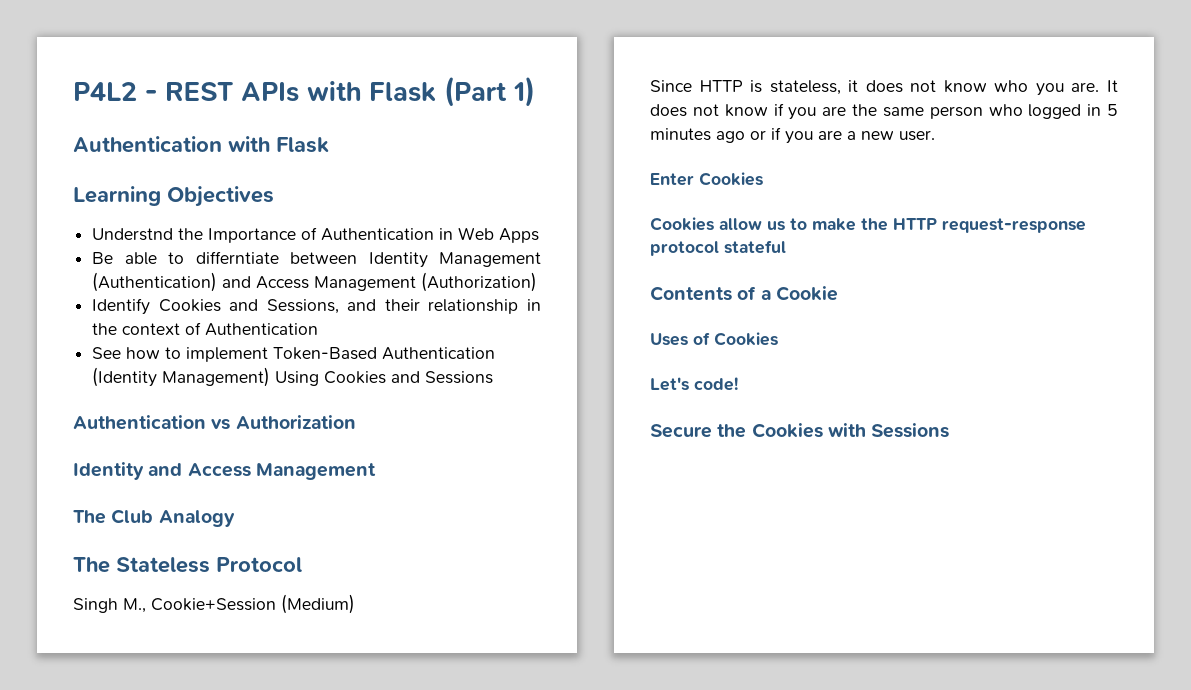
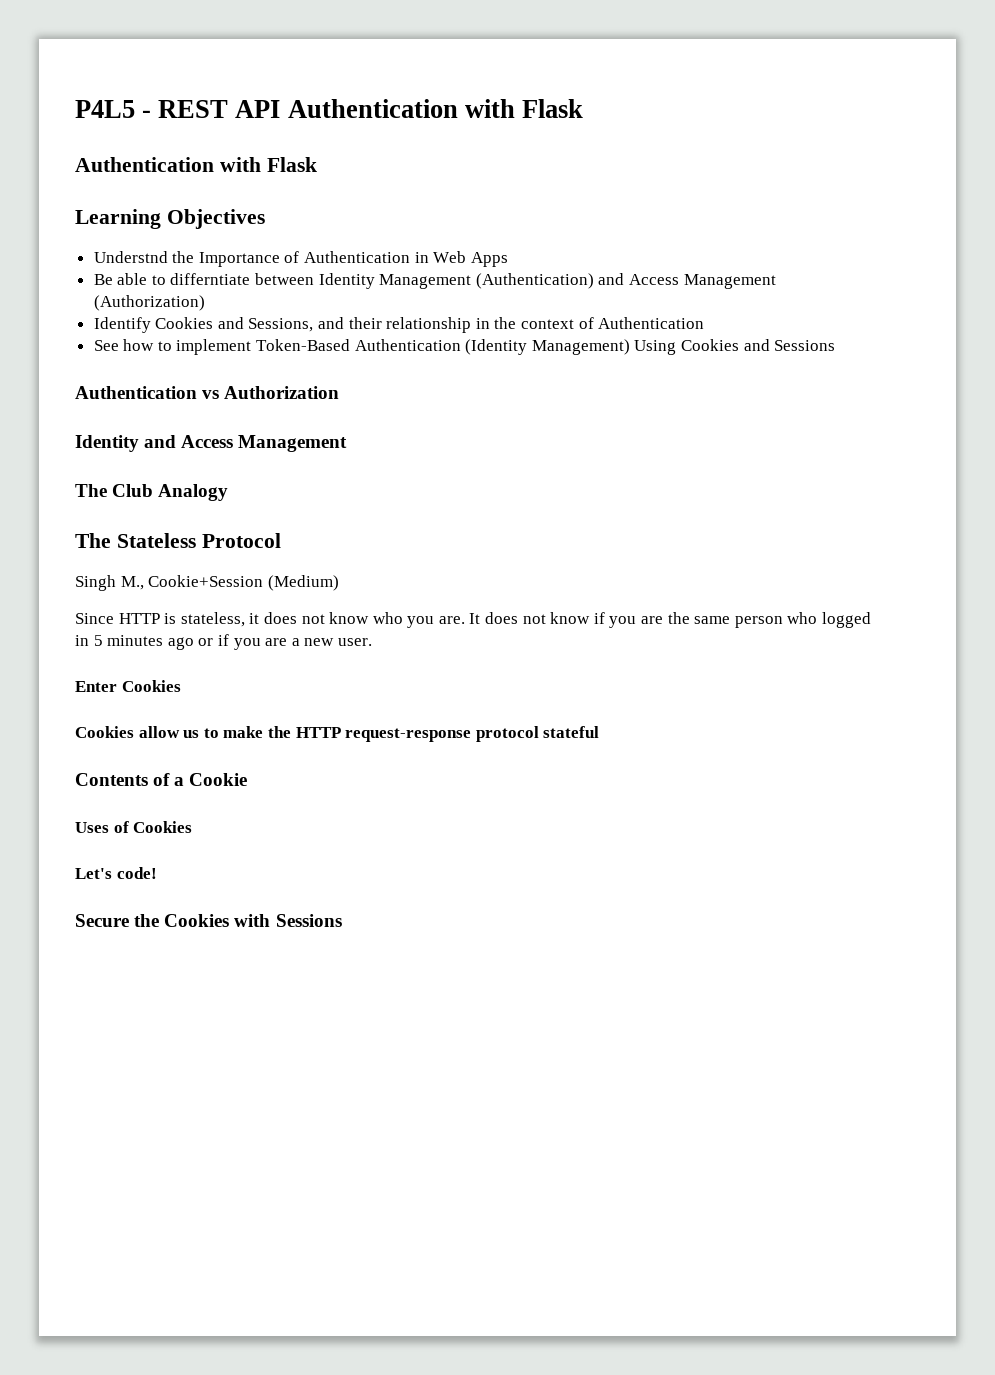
[73,82,137,101] P4L2 -> [75,100,135,118] P4L5
[241,76,535,107] APIs with Flask (Part 1) -> [235,99,583,118] API Authentication with Flask

